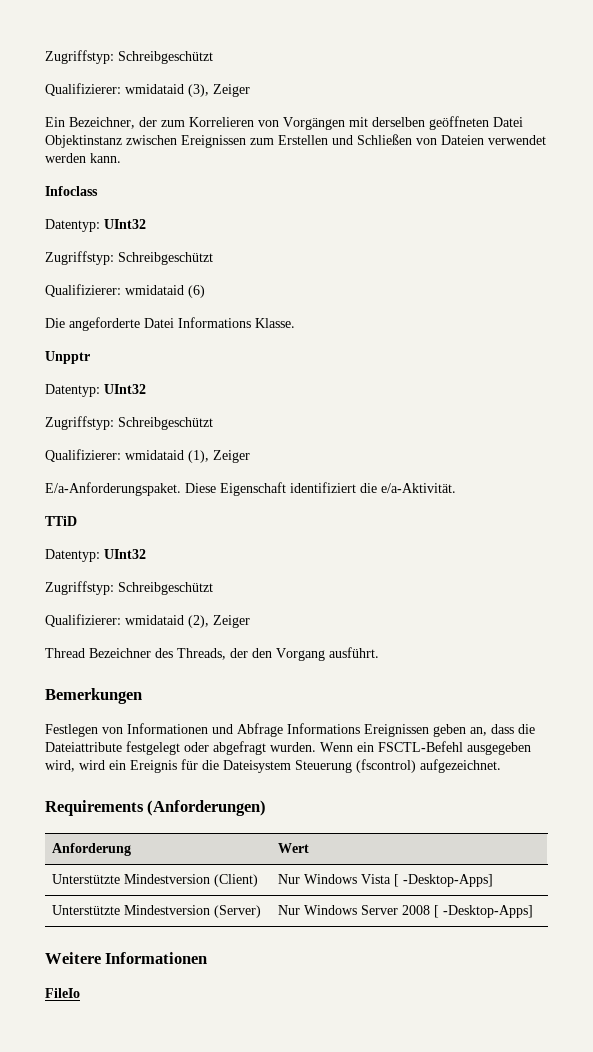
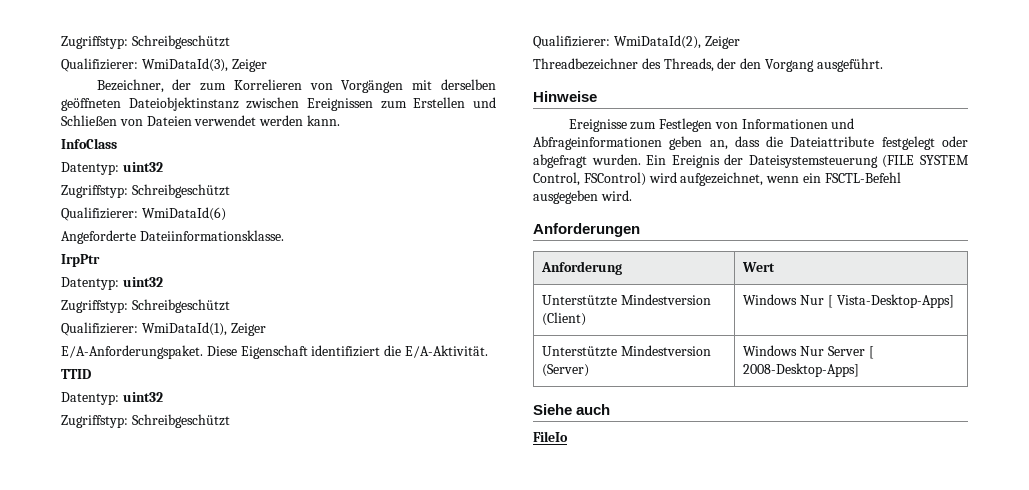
[45,50,213,64] [45,83,250,97] [45,117,65,127] Zugriffstyp: Schreibgeschützt // Qualifizierer: wmidataid (3), Zeiger // Ein -> [61,35,230,49] [61,58,267,72] Zugriffstyp: Schreibgeschützt // Qualifizierer: WmiDataId(3), Zeiger //
[493,117,523,127] [45,135,122,148] Datei Objektinstanz -> [128,97,239,111] Dateiobjektinstanz
[45,186,98,196] [45,219,146,232] [45,251,213,265] [45,284,205,298] [45,317,295,331] [45,351,90,364] [45,384,146,397] [45,416,213,430] [45,449,250,463] [45,482,181,496] Infoclass // Datentyp: UInt32 // Zugriffstyp: Schreibgeschützt // Qualifizierer: wmidataid (6) // Die angeforderte Datei Informations Klasse. // Unpptr // Datentyp: UInt32 // Zugriffstyp: Schreibgeschützt // Qualifizierer: wmidataid (1), Zeiger // E/a-Anforderungspaket. -> [61,138,117,149] [61,162,163,175] [61,184,230,198] [61,207,226,221] [61,230,284,244] [61,254,100,267] [61,277,163,290] [61,299,230,313] [61,322,266,336] [61,345,203,359] InfoClass // Datentyp: uint32 // Zugriffstyp: Schreibgeschützt // Qualifizierer: WmiDataId(6) // Angeforderte Dateiinformationsklasse. // IrpPtr // Datentyp: uint32 // Zugriffstyp: Schreibgeschützt // Qualifizierer: WmiDataId(1), Zeiger // E/A-Anforderungspaket.
[381,483,456,493] [45,516,77,526] [45,549,146,562] [45,581,213,595] [45,614,250,628] [45,648,151,658] e/a-Aktivität. // TTiD // Datentyp: UInt32 // Zugriffstyp: Schreibgeschützt // Qualifizierer: wmidataid (2), Zeiger // Thread Bezeichner -> [404,345,488,358] [61,369,91,379] [61,392,163,405] [61,414,230,428] [533,35,740,49] [533,58,638,70] E/A-Aktivität. // TTID // Datentyp: uint32 // Zugriffstyp: Schreibgeschützt // Qualifizierer: WmiDataId(2), Zeiger // Threadbezeichner
[329,647,379,658] [45,688,142,704] ausführt. // Bemerkungen // -> [816,58,883,72] [533,91,597,102] [568,119,657,132] ausgeführt. // Hinweise // Ereignisse zum
[237,723,429,737] Abfrage Informations Ereignissen -> [533,136,662,150] Abfrageinformationen
[320,741,531,755] [45,759,501,773] [45,800,267,816] Wenn ein FSCTL-Befehl ausgegeben wird, wird ein Ereignis für die Dateisystem Steuerung (fscontrol) aufgezeichnet. // Requirements (Anforderungen) -> [646,154,969,168] [533,172,901,186] [533,190,632,204] [533,223,640,237] Ein Ereignis der Dateisystemsteuerung (FILE SYSTEM Control, FSControl) wird aufgezeichnet, wenn ein FSCTL-Befehl ausgegeben wird. // Anforderungen
[278,874,494,887] [52,905,262,918] [278,905,534,918] [45,952,208,964] Nur Windows Vista [ -Desktop-Apps] // Unterstützte Mindestversion (Server) | Nur Windows Server 2008 [ -Desktop-Apps] // Weitere Informationen -> [743,294,954,308] [542,345,712,357] [542,364,590,377] [743,345,874,359] [743,363,860,377] [533,404,611,415] Windows Nur [ Vista-Desktop-Apps] // Unterstützte Mindestversion (Server) | Windows Nur Server [ 2008-Desktop-Apps] // Siehe auch

